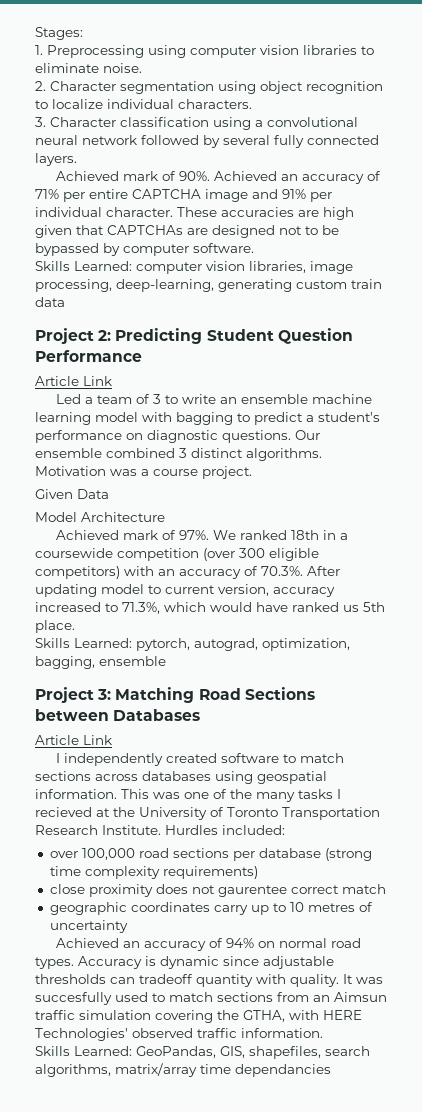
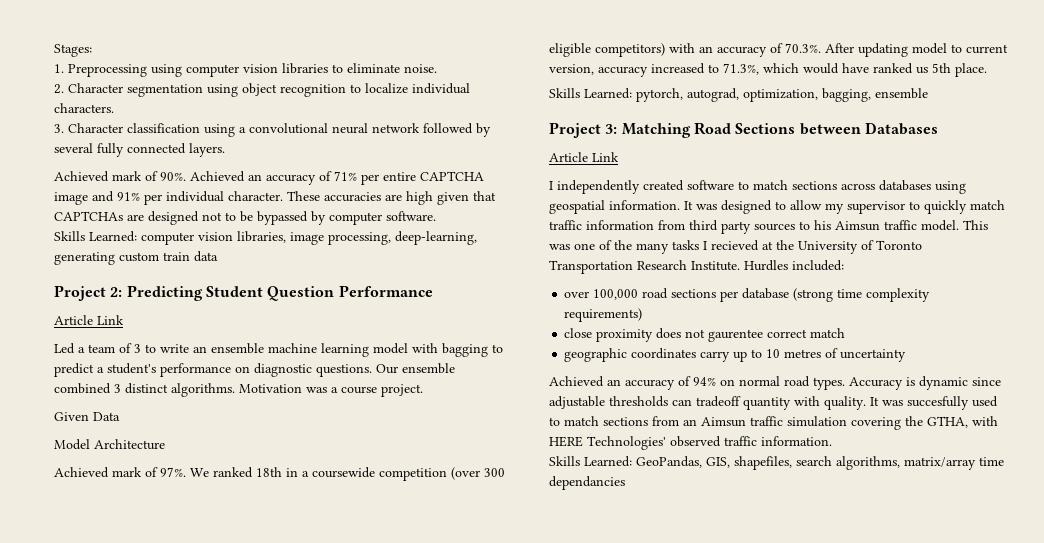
(117, 794) none -> [684,200,1005,214] [549,220,959,234] It was designed to allow my supervisor to quickly match traffic information from third party sources to his Aimsun traffic model.

